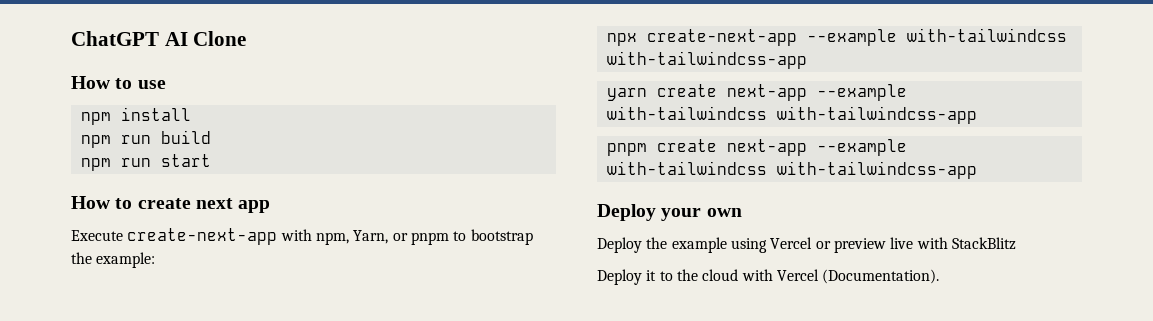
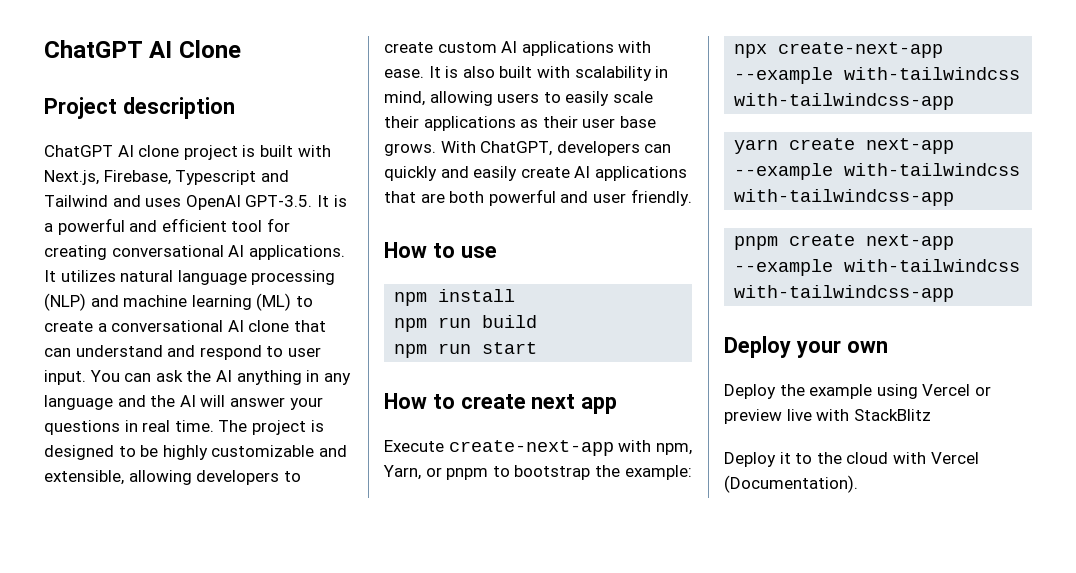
(247, 38) none -> [44,97,235,119] [44,145,331,160] [44,170,289,185] [44,195,347,210] [44,218,290,235] [44,245,345,260] [44,270,336,285] [44,293,313,311] [44,320,326,332] [44,345,321,360] [44,370,351,385] [44,395,323,410] [44,420,324,435] [44,445,347,460] [44,470,301,485] [384,41,652,56] [384,66,669,81] [384,91,653,106] [384,116,656,131] [384,141,672,156] [384,166,687,181] [384,189,692,206] // Project description // ChatGPT AI clone project is built with Next.js, Firebase, Typescript and Tailwind and uses OpenAI GPT-3.5. It is a powerful and efficient tool for creating conversational AI applications. It utilizes natural language processing (NLP) and machine learning (ML) to create a conversational AI clone that can understand and respond to user input. You can ask the AI anything in any language and the AI will answer your questions in real time. The project is designed to be highly customizable and extensible, allowing developers to create custom AI applications with ease. It is also built with scalability in mind, allowing users to easily scale their applications as their user base grows. With ChatGPT, developers can quickly and easily create AI applications that are both powerful and user friendly.

